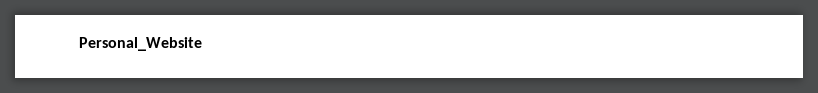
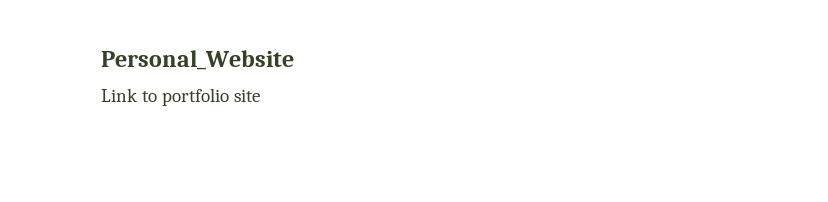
(202, 44) none -> [101,88,261,106] // Link to portfolio site

